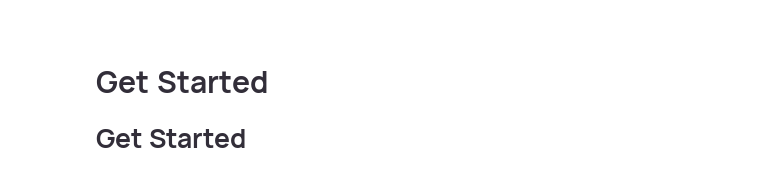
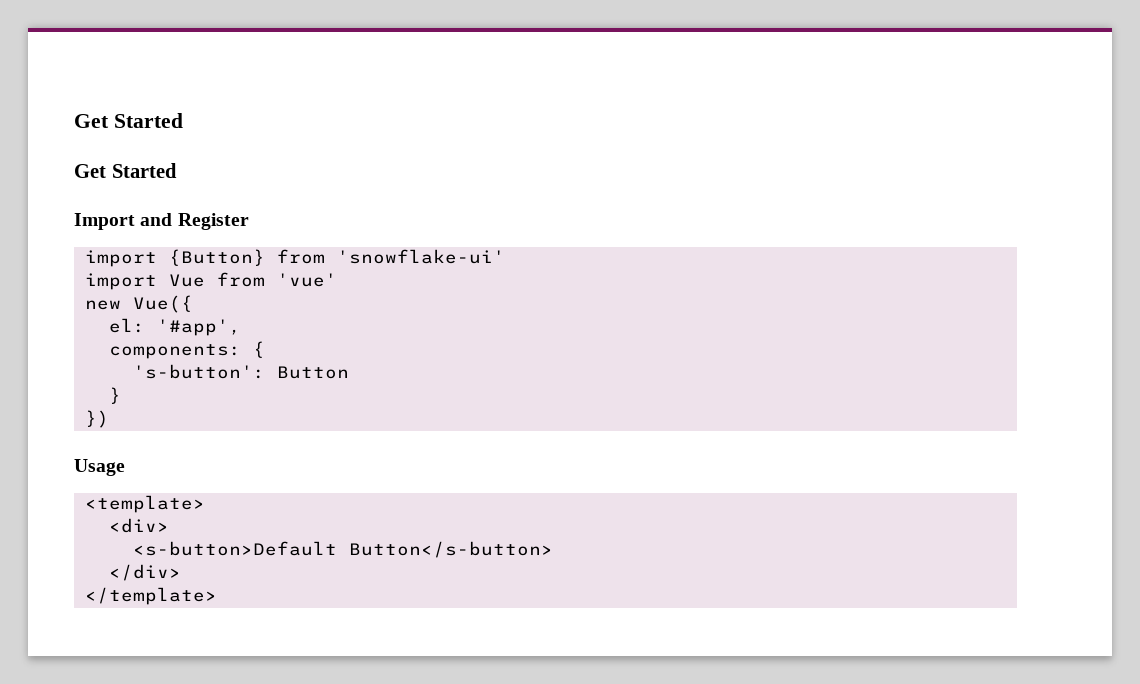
(247, 138) none -> [74,213,249,230] [84,249,505,267] [84,272,337,290] [84,295,193,313] [108,318,241,336] [108,341,265,359] [132,364,349,379] [108,387,121,404] [84,410,109,428] [74,459,125,476] [84,495,205,513] [108,518,169,533] [132,541,553,558] [108,564,181,581] [84,587,217,605] // Import and Register // import {Button} from 'snowflake-ui' // import Vue from 'vue' // new Vue({ // el: '#app', // components: { // 's-button': Button // } // }) // Usage // <template> // <div> // <s-button>Default Button</s-button> // </div> // </template>

